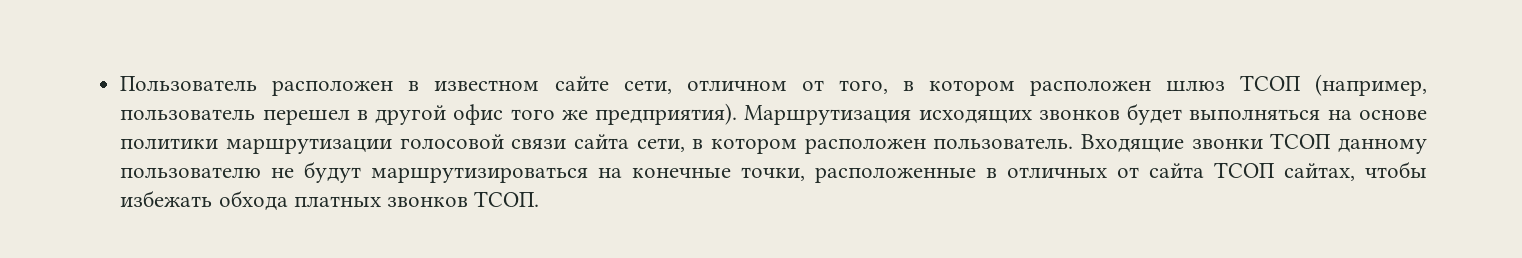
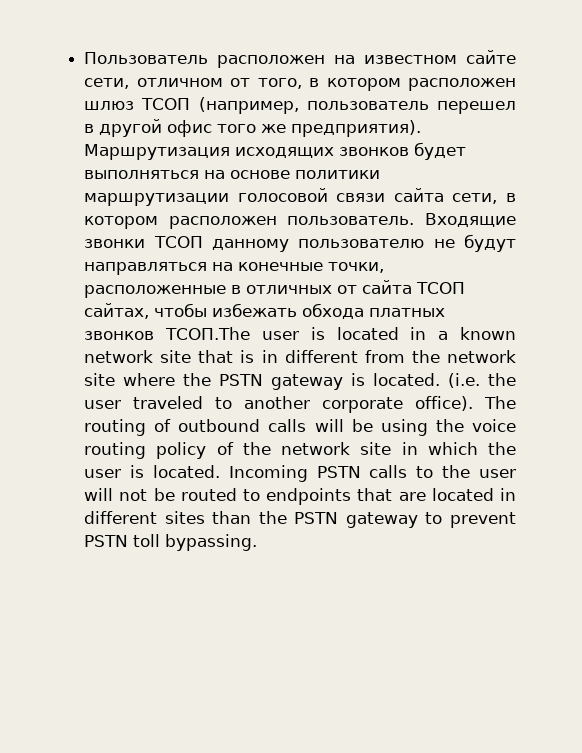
[408,81,420,91] в -> [334,55,356,64] на
[371,167,589,183] маршрутизироваться -> [84,262,208,275] направляться
[474,191,540,207] ТСОП. -> [164,327,516,340] [84,350,516,363] [84,373,516,390] [84,396,516,413] [84,419,516,436] [84,442,516,459] [84,465,516,482] [84,488,517,505] [84,511,516,528] [84,534,258,551] ТСОП.The user is located in a known network site that is in different from the network site where the PSTN gateway is located. (i.e. the user traveled to another corporate office). The routing of outbound calls will be using the voice routing policy of the network site in which the user is located. Incoming PSTN calls to the user will not be routed to endpoints that are located in different sites than the PSTN gateway to prevent PSTN toll bypassing.

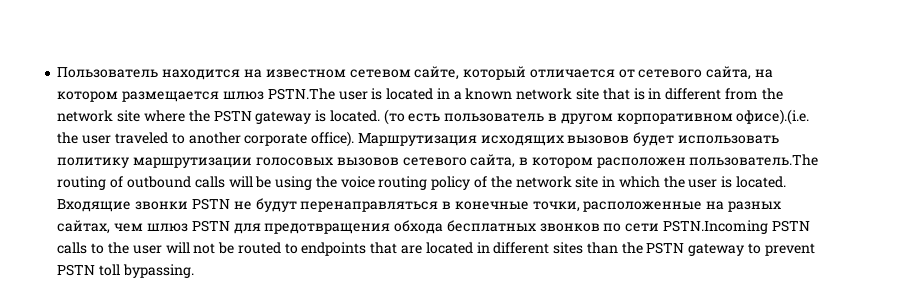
[217,55,326,68] расположен -> [162,69,241,80] находится
[466,50,516,64] [84,78,516,91] [84,97,516,114] [84,119,422,137] [84,142,467,160] [84,170,381,179] [84,188,516,206] [84,213,516,229] [84,234,516,252] [84,262,385,275] [84,280,466,298] [84,303,446,319] [84,327,250,340] сайте сети, отличном от того, в котором расположен шлюз ТСОП (например, пользователь перешел в другой офис того же предприятия). Маршрутизация исходящих звонков будет выполняться на основе политики маршрутизации голосовой связи сайта сети, в котором расположен пользователь. Входящие звонки ТСОП данному пользователю не будут направляться на конечные точки, расположенные в отличных от сайта ТСОП сайтах, чтобы избежать обхода платных звонков ТСОП.The -> [349,66,773,80] [57,88,335,102] сетевом сайте, который отличается от сетевого сайта, на котором размещается шлюз PSTN.The
[448,373,481,388] (i.e. -> [383,109,810,125] (то есть пользователь в другом корпоративном офисе).(i.e.
[484,396,516,409] The -> [357,132,779,146] [57,154,819,168] Маршрутизация исходящих вызовов будет использовать политику маршрутизации голосовых вызовов сетевого сайта, в котором расположен пользователь.The
[228,465,308,482] Incoming -> [57,198,781,212] [57,220,768,234] Входящие звонки PSTN не будут перенаправляться в конечные точки, расположенные на разных сайтах, чем шлюз PSTN для предотвращения обхода бесплатных звонков по сети PSTN.Incoming

